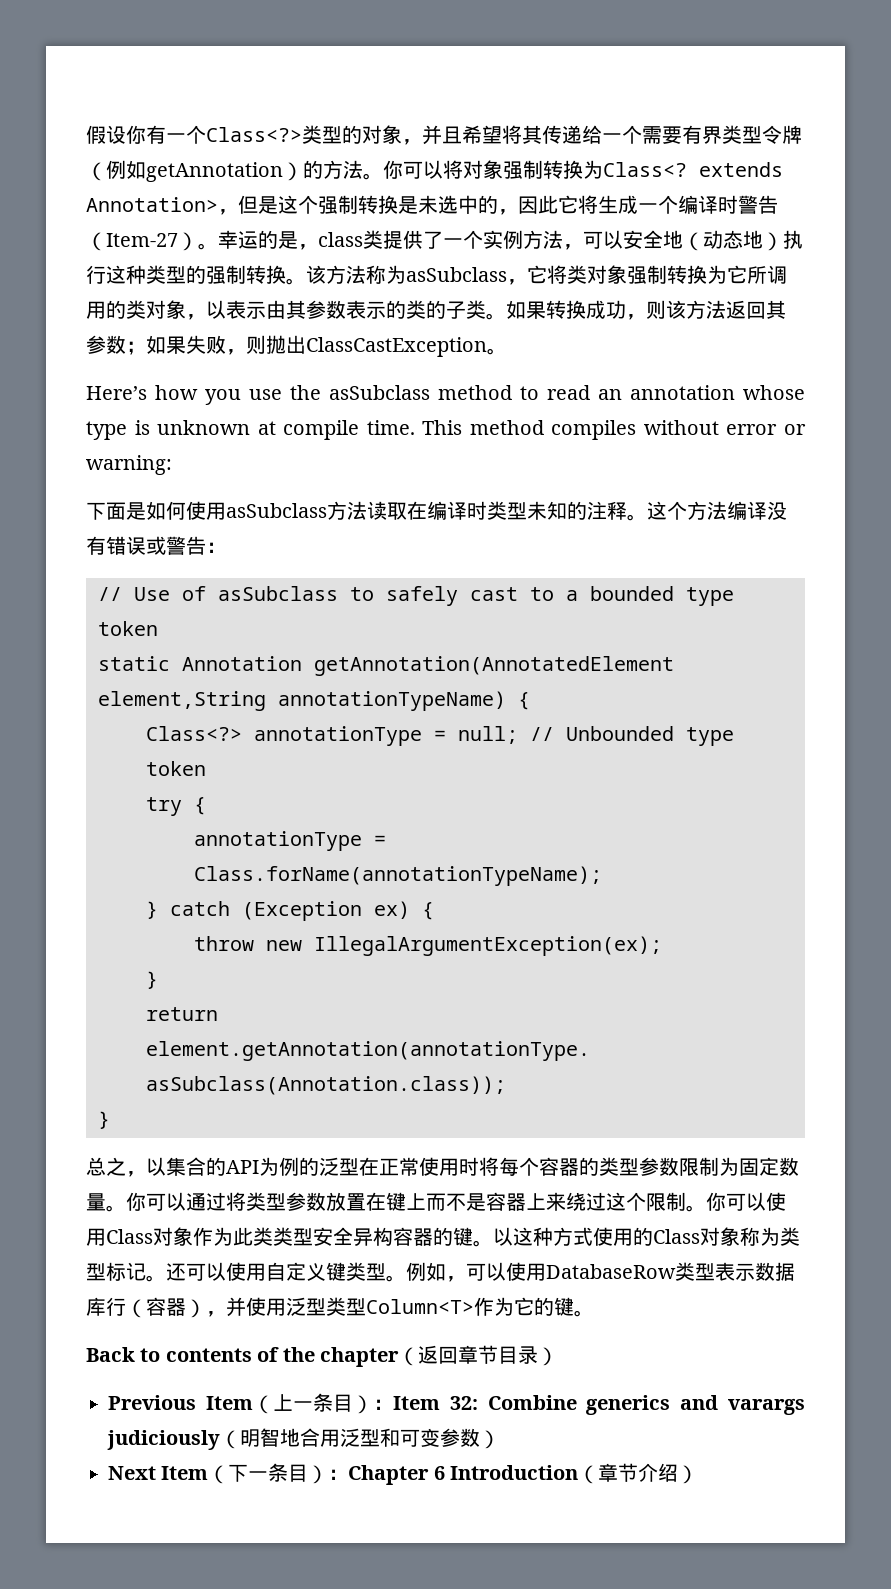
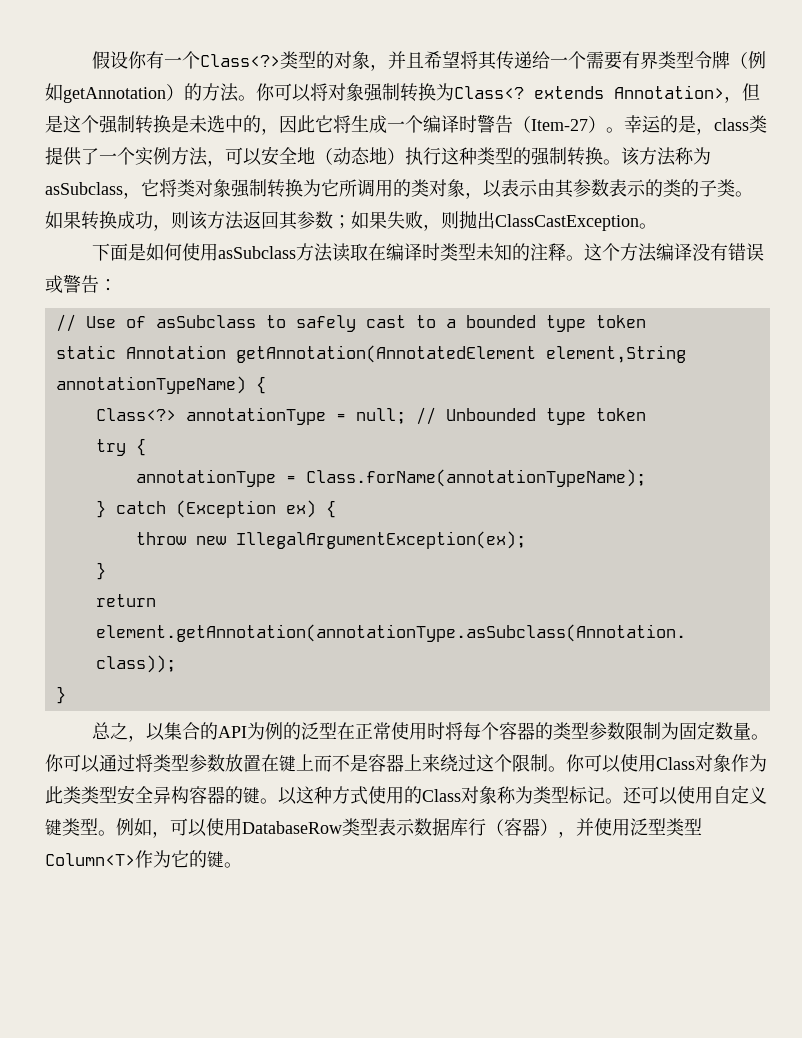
[86,385,805,405] [86,420,806,440] [86,455,172,475] // Here’s how you use the asSubclass method to read an annotation whose type is unknown at compile time. This method compiles without error or warning: -> (657, 226) none
[86,1345,558,1367] [108,1393,805,1415] [107,1428,500,1450] [108,1463,699,1485] // Back to contents of the chapter（返回章节目录） // Previous Item（上一条目）：Item 32: Combine generics and varargs judiciously（明智地合用泛型和可变参数） // Next Item（下一条目）：Chapter 6 Introduction（章节介绍） -> (242, 865) none

